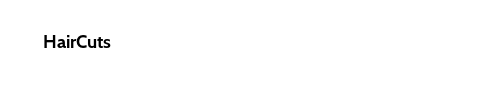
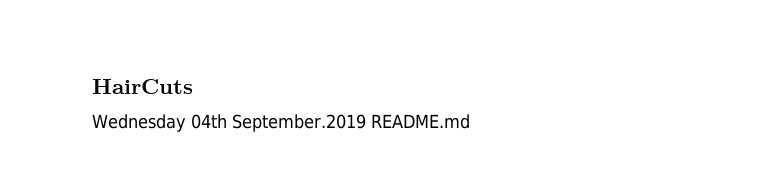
(111, 41) none -> [92,114,470,132] // Wednesday 04th September.2019 README.md

